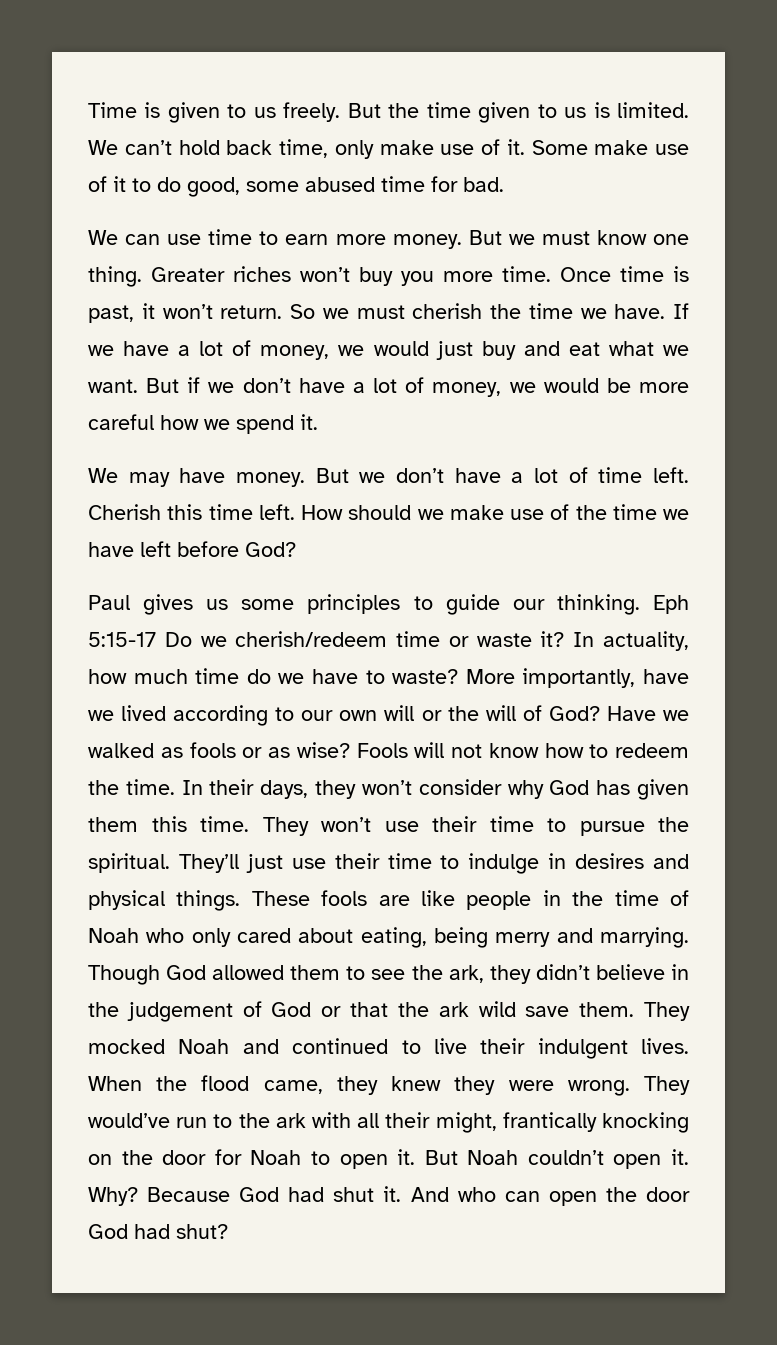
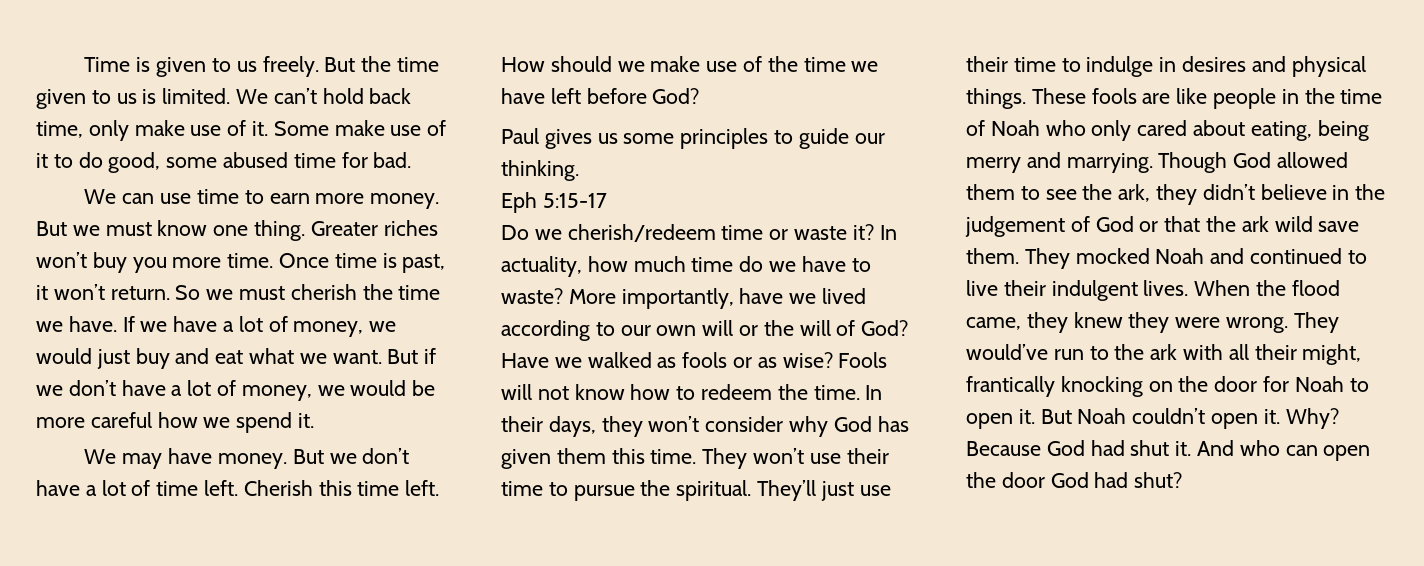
(640, 604) none -> (579, 170) //
(156, 639) none -> (607, 200) //

